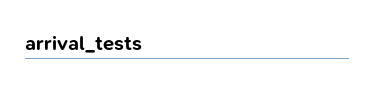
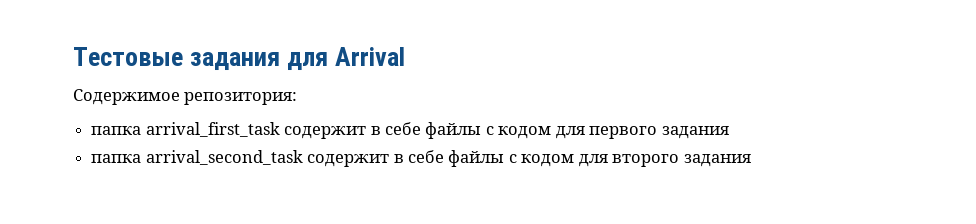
[25,35,142,53] arrival_tests -> [73,47,406,71] [73,89,298,105] [91,122,729,139] [91,150,751,167] Тестовые задания для Arrival // Содержимое репозитория: // папка arrival_first_task содержит в себе файлы с кодом для первого задания // папка arrival_second_task содержит в себе файлы с кодом для второго задания

